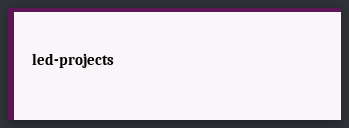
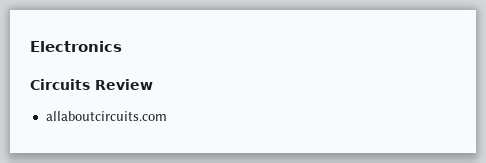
[32,53,114,68] led-projects -> [30,41,122,52] [30,79,153,90] [45,111,167,121] Electronics // Circuits Review // allaboutcircuits.com

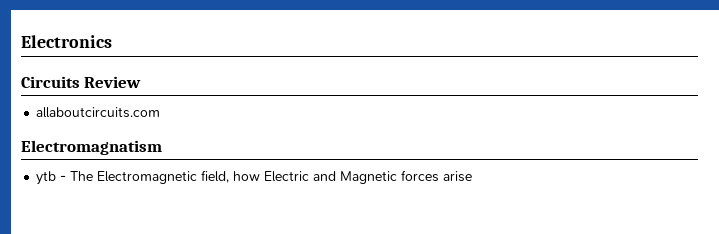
(167, 116) none -> [21,140,162,155] [36,170,473,185] // Electromagnatism // ytb - The Electromagnetic field, how Electric and Magnetic forces arise

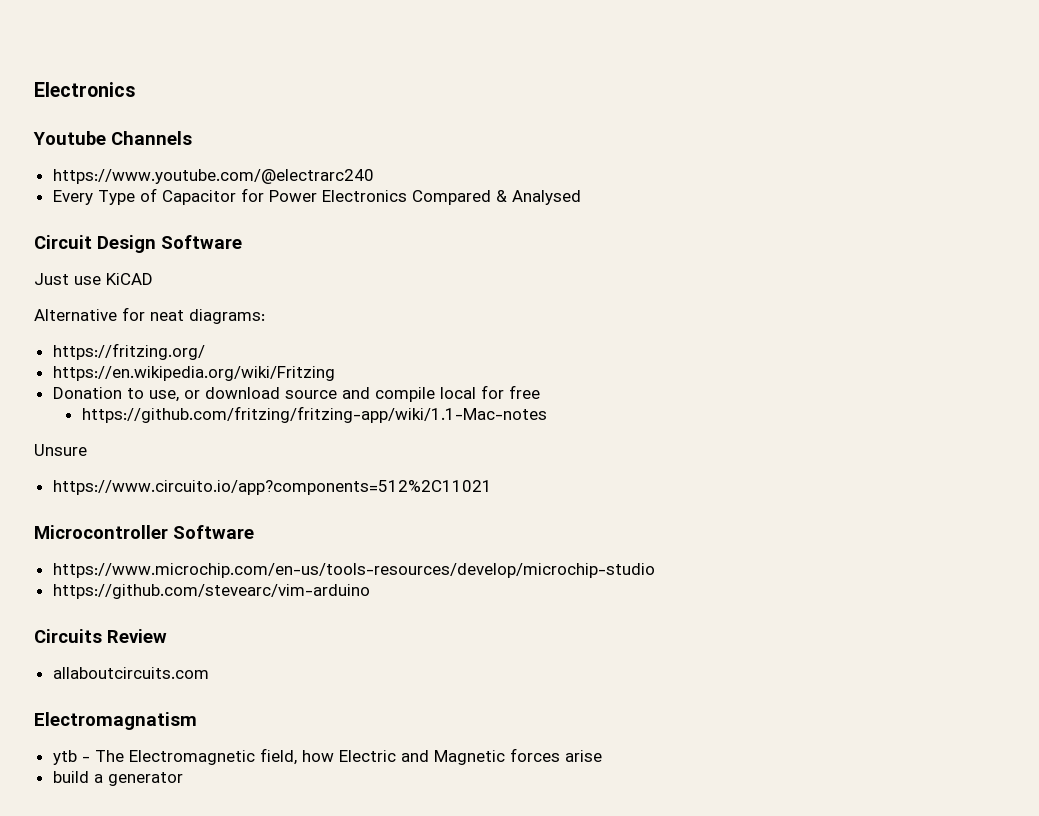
[21,35,112,48] Electronics -> [34,82,135,97] [33,131,192,145] [52,169,374,184] [52,188,581,205] [34,235,242,253] [34,273,153,285] [34,307,265,324] [52,343,205,360] [52,366,335,381] [52,385,540,402] [81,406,547,423] [34,444,87,456] [52,480,492,495] [34,525,254,539] [52,563,655,578] [52,584,370,599] Electronics // Youtube Channels // https://www.youtube.com/@electrarc240 // Every Type of Capacitor for Power Electronics Compared & Analysed // Circuit Design Software // Just use KiCAD // Alternative for neat diagrams: // https://fritzing.org/ // https://en.wikipedia.org/wiki/Fritzing // Donation to use, or download source and compile local for free // https://github.com/fritzing/fritzing-app/wiki/1.1-Mac-notes // Unsure // https://www.circuito.io/app?components=512%2C11021 // Microcontroller Software // https://www.microchip.com/en-us/tools-resources/develop/microchip-studio // https://github.com/stevearc/vim-arduino
(473, 176) none -> [52,771,183,786] // build a generator

